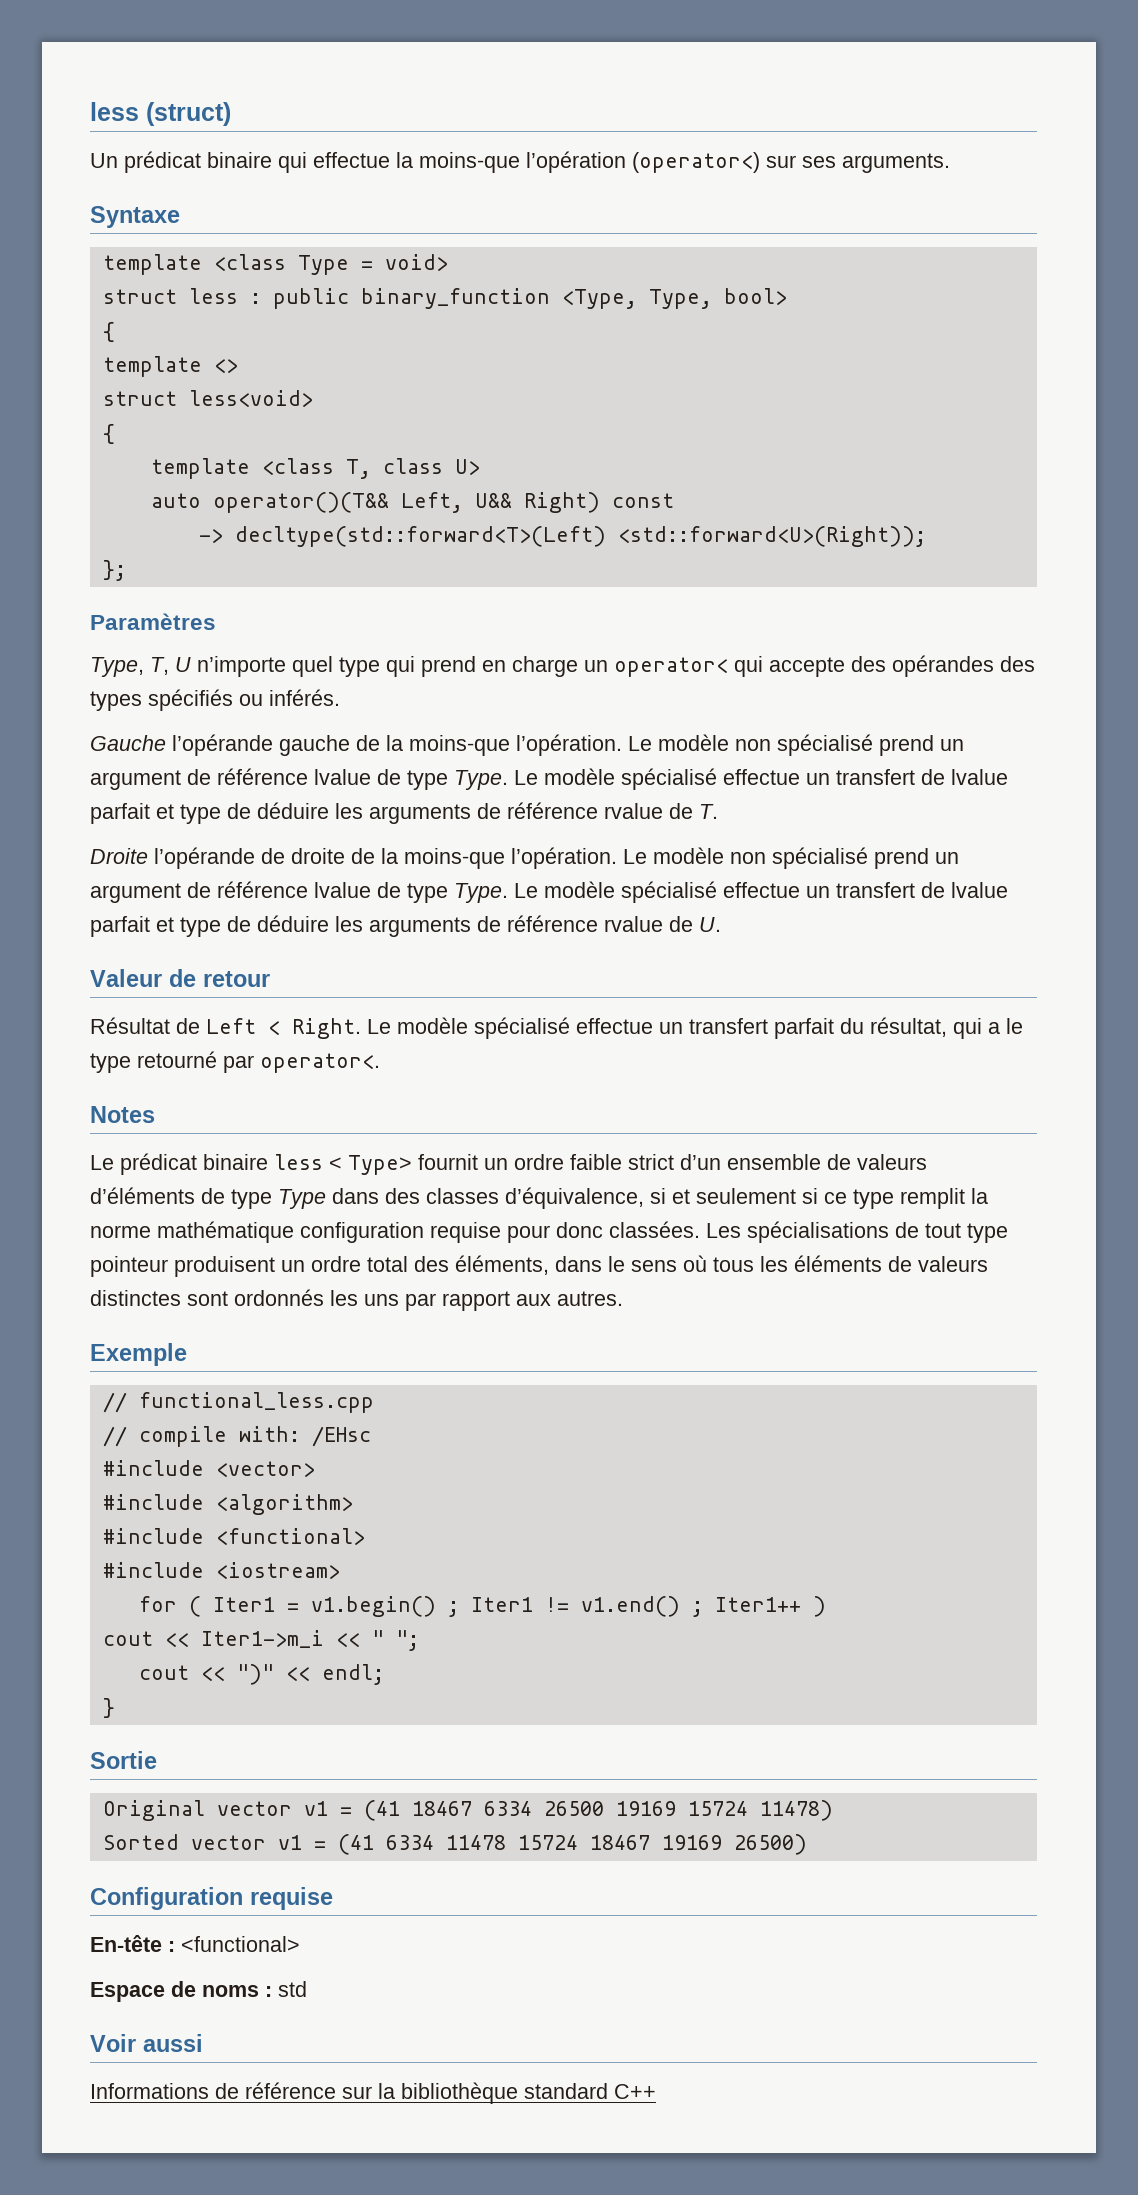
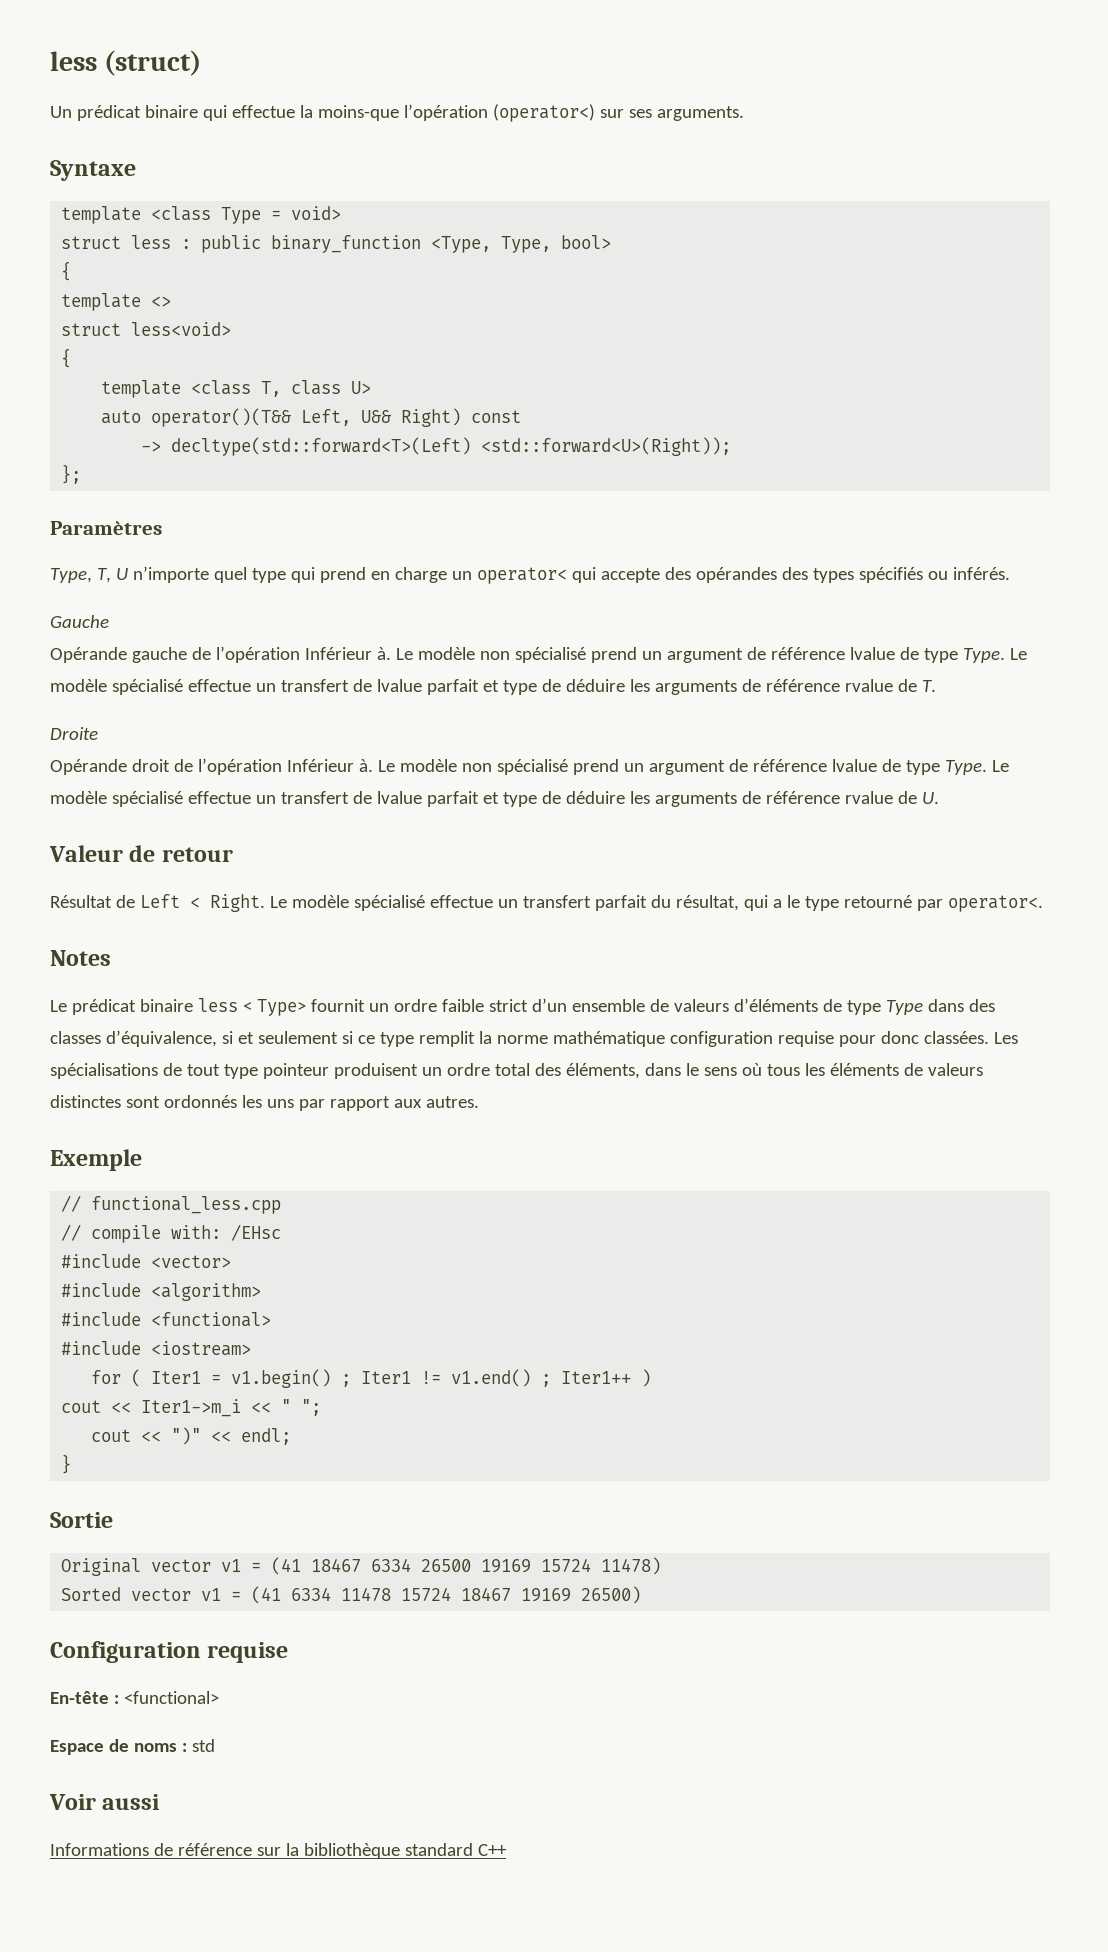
[172,734,273,756] l’opérande -> [50,647,127,663] // Opérande
[386,734,622,756] la moins-que l’opération. -> [215,646,391,663] l’opération Inférieur à.
[154,847,617,869] l’opérande de droite de la moins-que l’opération. -> [50,758,373,775] // Opérande droit de l’opération Inférieur à.

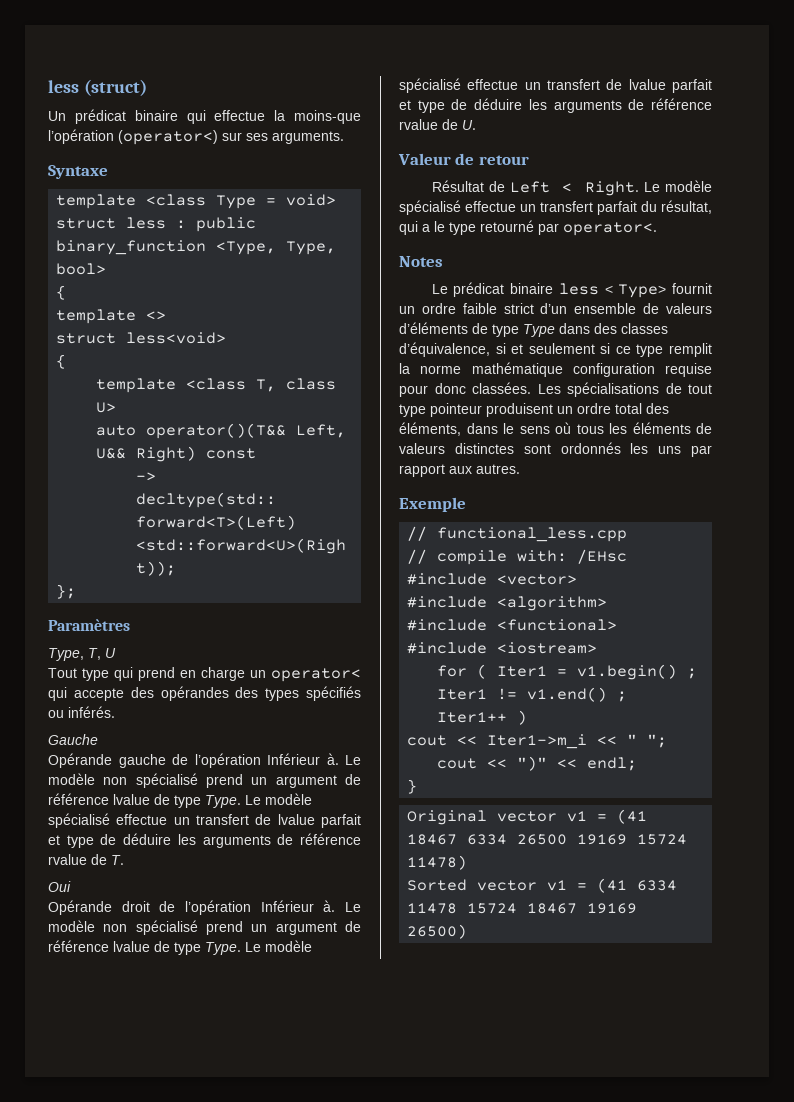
[132,566,247,583] n’importe quel -> [48,668,77,678] // Tout
[50,727,98,740] Droite -> [48,881,71,892] Oui
[50,1512,113,1528] // Sortie -> (418, 786) none
[50,1641,289,1663] [50,1691,219,1704] [50,1739,215,1755] [49,1794,161,1810] [50,1843,507,1859] // Configuration requise // En-tête : <functional> // Espace de noms : std // Voir aussi // Informations de référence sur la bibliothèque standard C++ -> (468, 931) none

